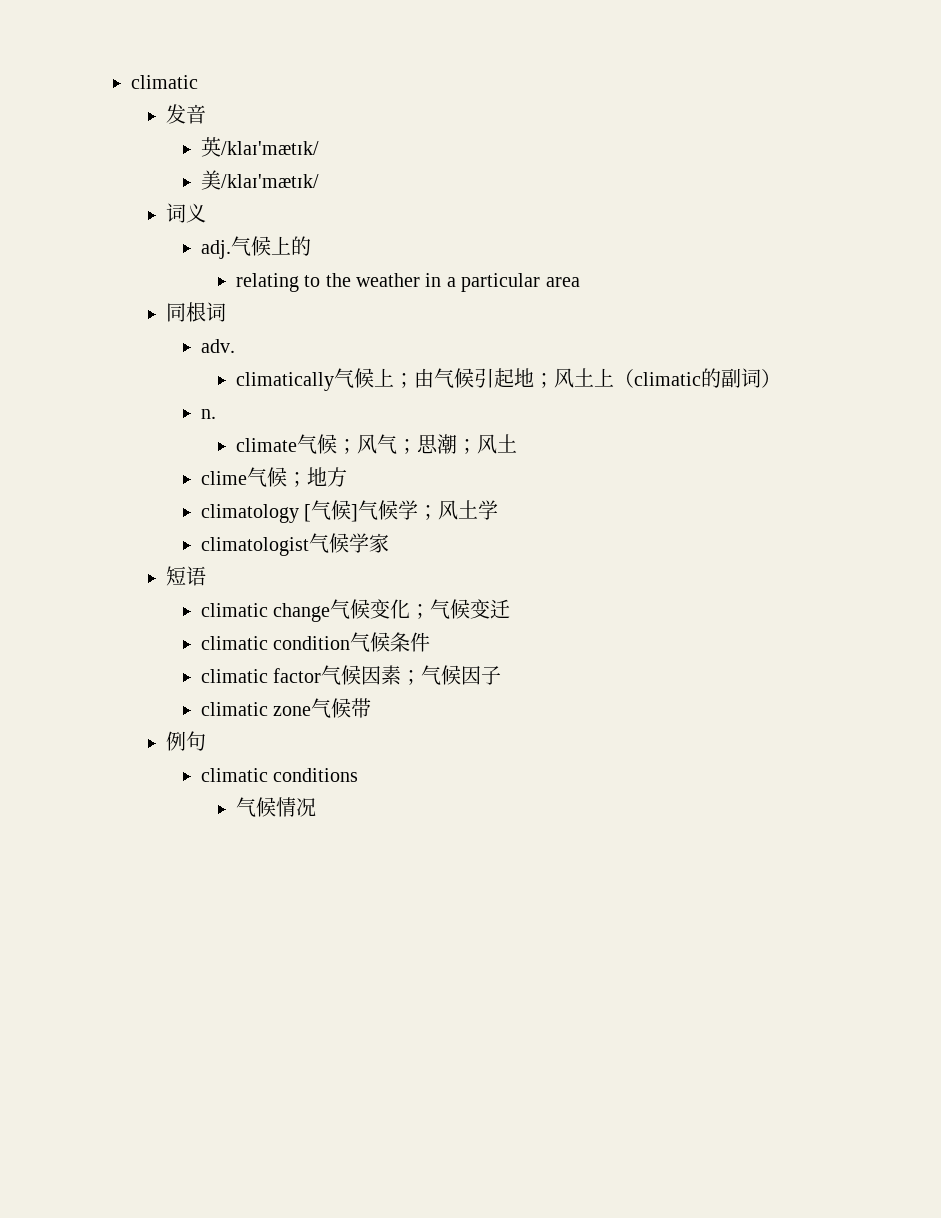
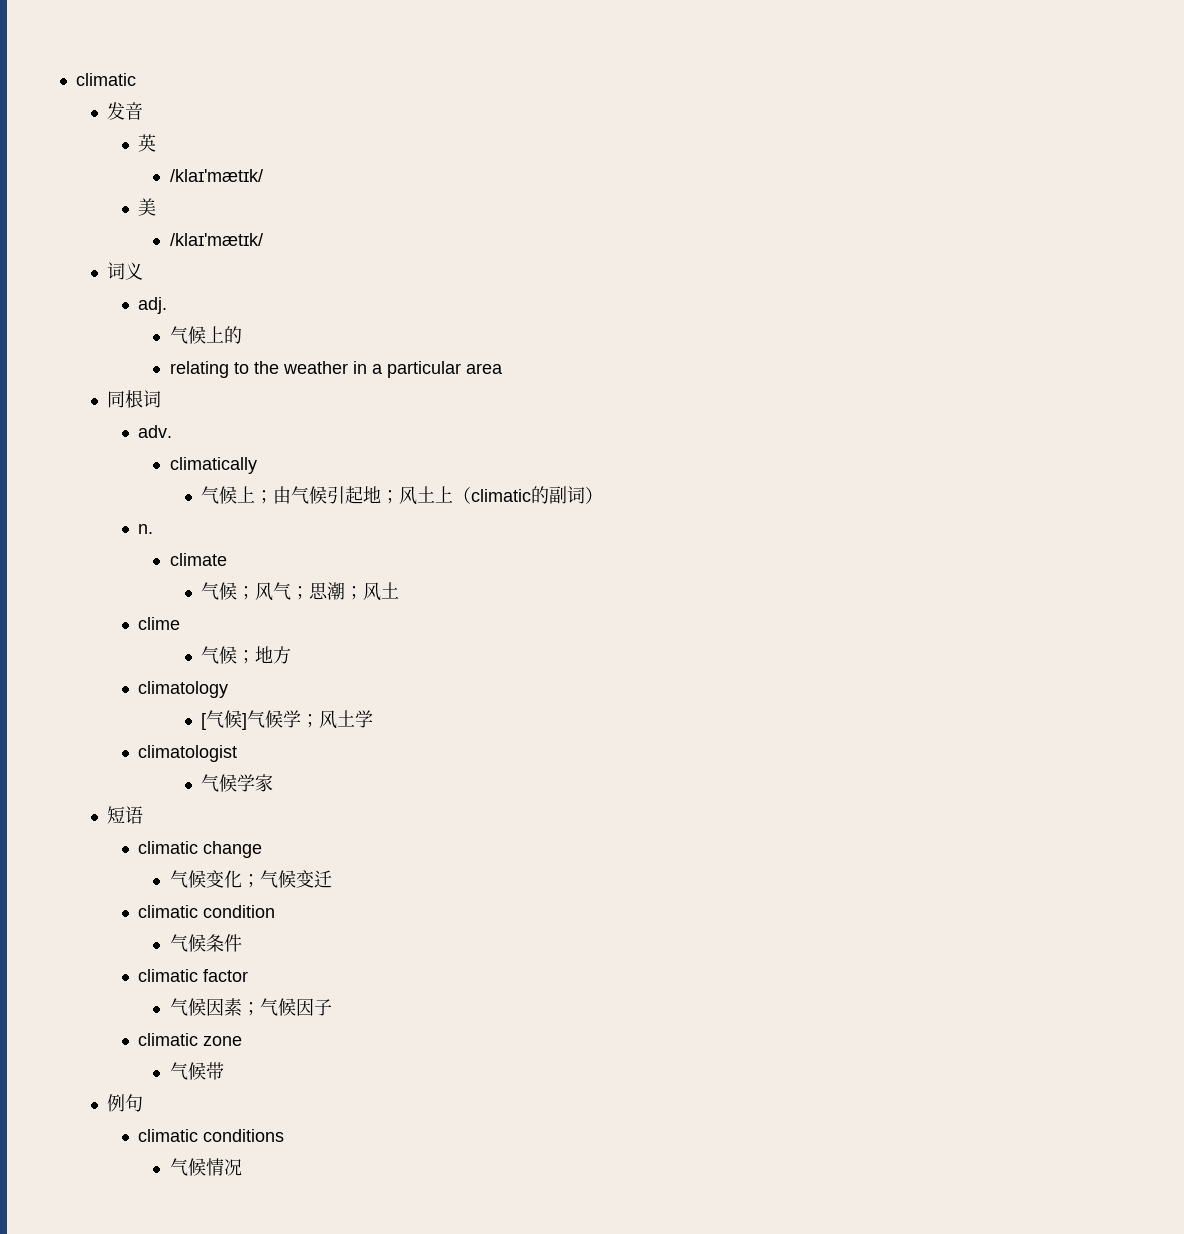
(221, 147) none -> (157, 143) //
(221, 180) none -> (157, 207) //
(231, 249) none -> (168, 305) //
(334, 381) none -> (257, 465) //
(297, 445) none -> (227, 559) //
(247, 478) none -> (181, 623) //
(299, 513) none -> (229, 689) //
(309, 546) none -> (238, 753) //
(331, 612) none -> (263, 849) //
(351, 643) none -> (276, 911) //
(322, 675) none -> (249, 975) //
(312, 711) none -> (243, 1041) //

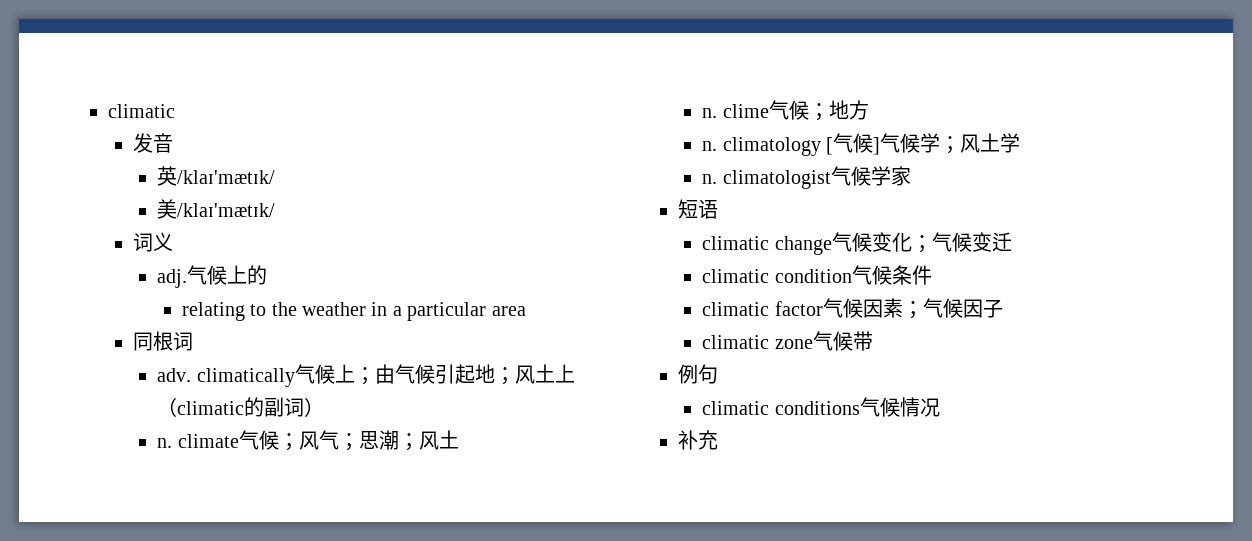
(157, 143) // -> (178, 176) none
(157, 207) // -> (178, 209) none
(168, 305) // -> (188, 278) none
(173, 431) // -> (192, 375) none
(257, 465) // -> (295, 377) none
(154, 529) // -> (173, 443) none
(227, 559) // -> (239, 441) none
(399, 590) none -> [702,108,718,118] n.
(181, 623) // -> (769, 111) none
(291, 655) none -> [702,141,718,151] n.
(229, 689) // -> (821, 146) none
(373, 719) none -> [702,174,718,184] n.
(238, 753) // -> (831, 179) none
(263, 849) // -> (832, 245) none
(276, 911) // -> (852, 276) none
(249, 975) // -> (823, 308) none
(243, 1041) // -> (813, 344) none
(285, 1135) // -> (860, 408) none
(242, 1167) none -> [677,430,718,450] // 补充

